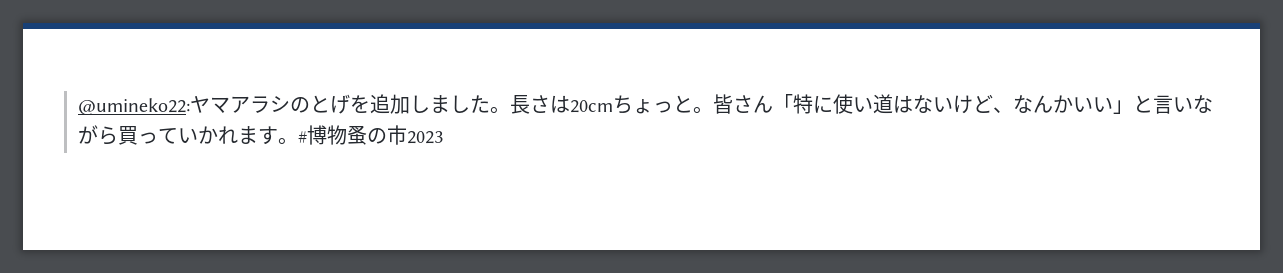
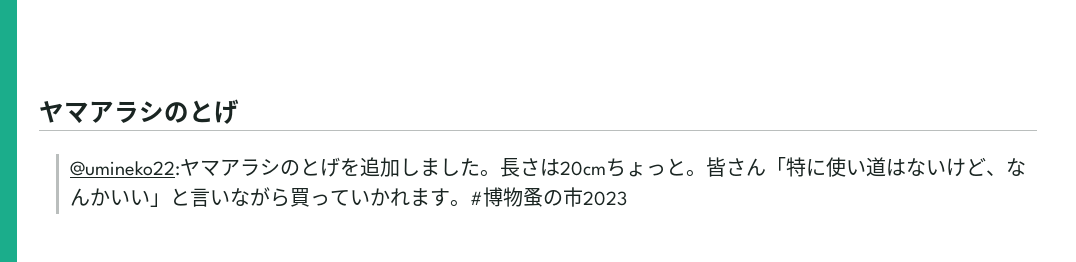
(77, 106) none -> [39,99,239,124] ヤマアラシのとげ //

